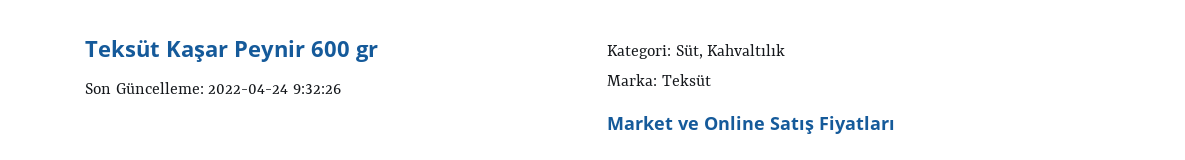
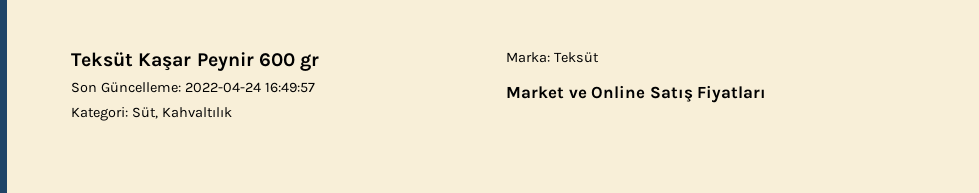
[293,84,342,94] 9:32:26 -> [264,82,315,93] 16:49:57

